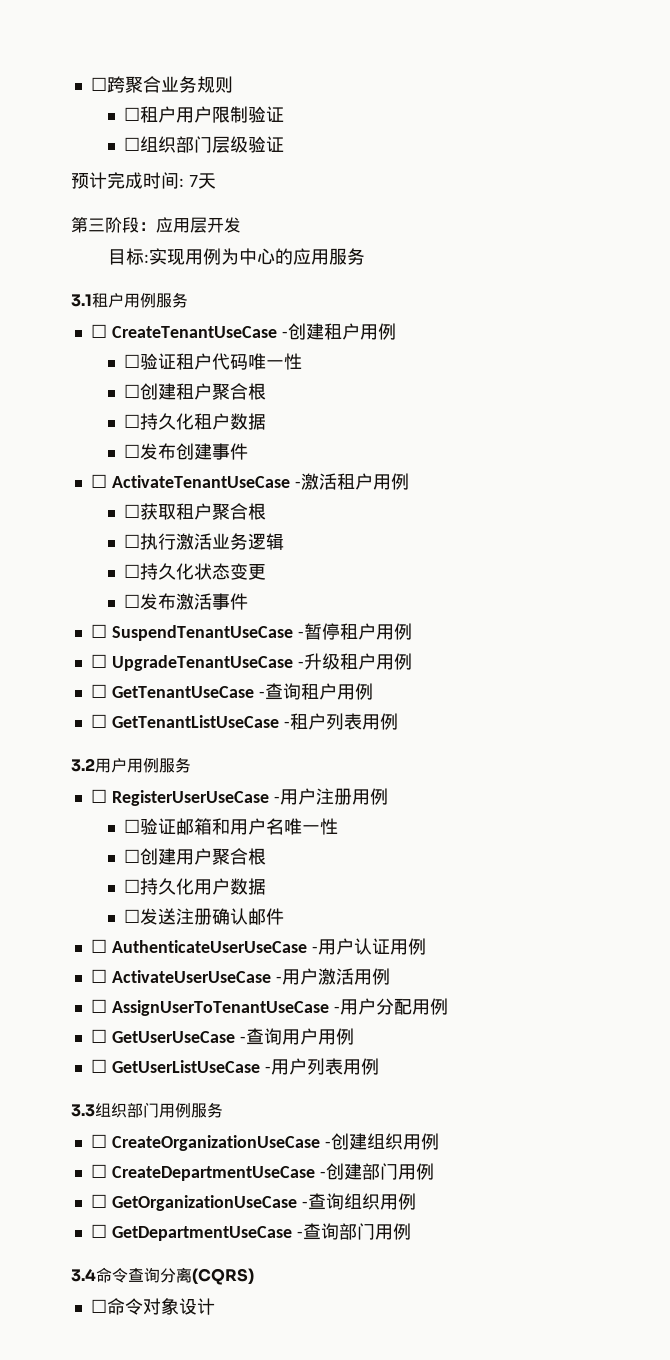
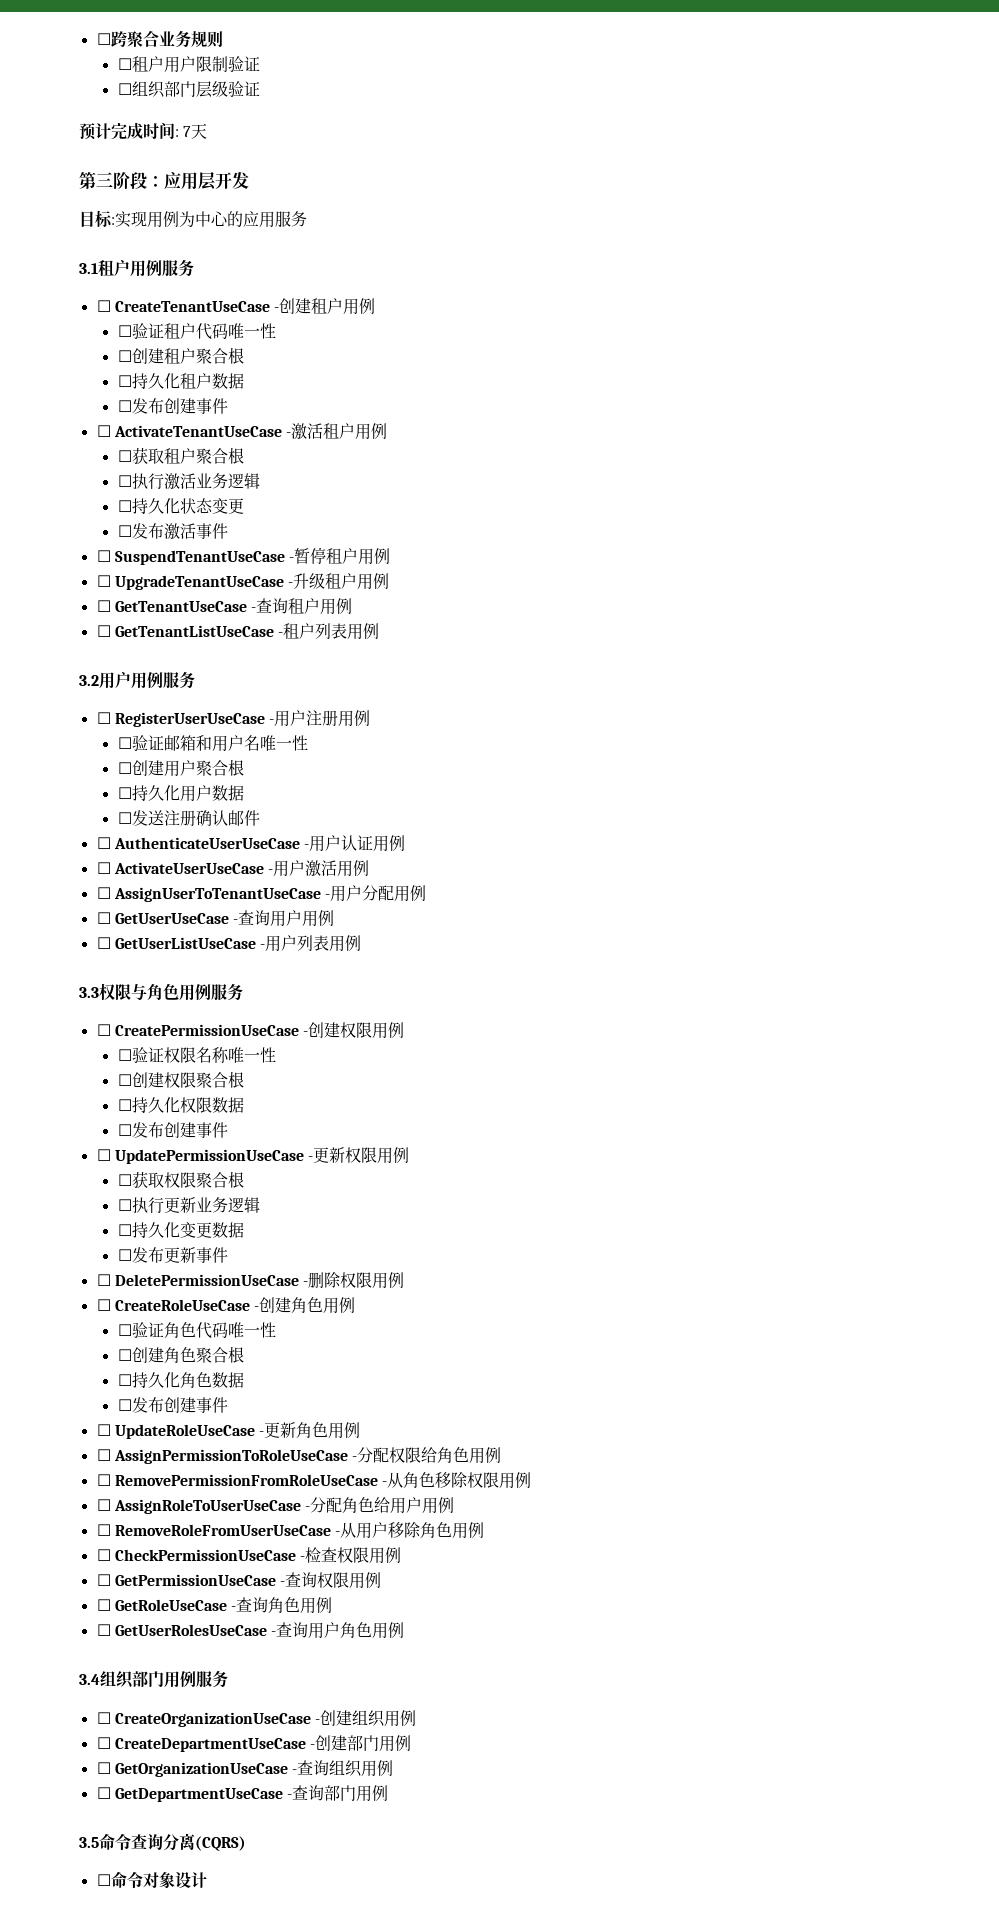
(95, 1110) none -> [99,983,243,1001] [96,1022,405,1039] [117,1047,276,1063] [117,1071,244,1088] [117,1097,244,1113] [117,1122,228,1138] [96,1147,410,1164] [117,1171,244,1188] [117,1197,260,1214] [117,1222,244,1238] [117,1247,228,1263] [96,1272,405,1289] [96,1297,356,1314] [117,1322,276,1339] [117,1346,244,1363] [117,1372,244,1388] [117,1397,228,1413] [96,1422,361,1439] [96,1447,502,1464] [96,1472,532,1489] [96,1497,455,1514] [96,1522,485,1539] [96,1547,402,1564] [96,1572,382,1589] [96,1597,333,1614] [96,1622,405,1639] [79,1674,100,1685] 权限与角色用例服务 // ☐ CreatePermissionUseCase -创建权限用例 // ☐验证权限名称唯一性 // ☐创建权限聚合根 // ☐持久化权限数据 // ☐发布创建事件 // ☐ UpdatePermissionUseCase -更新权限用例 // ☐获取权限聚合根 // ☐执行更新业务逻辑 // ☐持久化变更数据 // ☐发布更新事件 // ☐ DeletePermissionUseCase -删除权限用例 // ☐ CreateRoleUseCase -创建角色用例 // ☐验证角色代码唯一性 // ☐创建角色聚合根 // ☐持久化角色数据 // ☐发布创建事件 // ☐ UpdateRoleUseCase -更新角色用例 // ☐ AssignPermissionToRoleUseCase -分配权限给角色用例 // ☐ RemovePermissionFromRoleUseCase -从角色移除权限用例 // ☐ AssignRoleToUserUseCase -分配角色给用户用例 // ☐ RemoveRoleFromUserUseCase -从用户移除角色用例 // ☐ CheckPermissionUseCase -检查权限用例 // ☐ GetPermissionUseCase -查询权限用例 // ☐ GetRoleUseCase -查询角色用例 // ☐ GetUserRolesUseCase -查询用户角色用例 // 3.4
[71,1268,96,1282] 3.4 -> [79,1837,99,1848] 3.5

